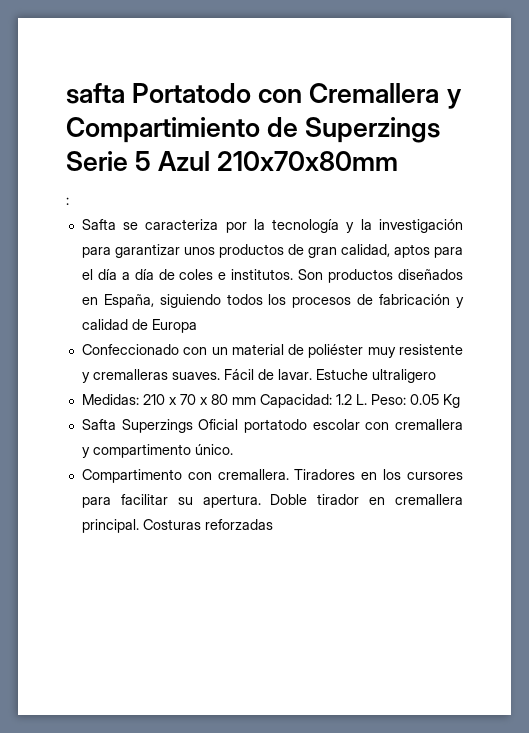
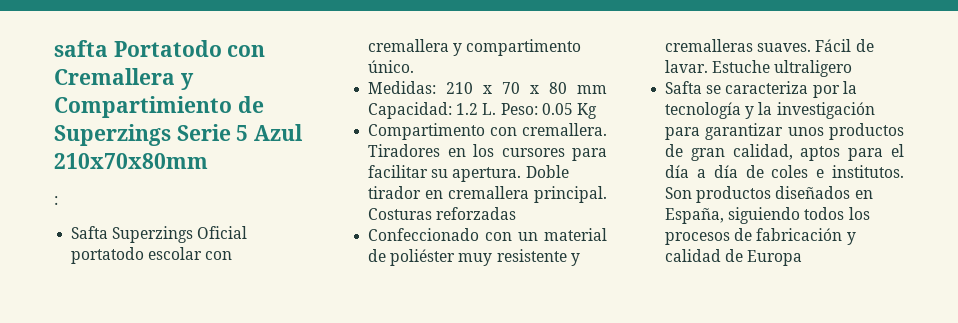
(69, 201) none -> [71,226,248,243] [71,247,233,264] [368,39,582,56] [368,60,415,73] [368,81,607,94] [368,102,597,119] [368,123,607,140] [368,144,607,161] [368,165,569,182] [368,186,607,203] [368,207,517,220] [368,228,607,241] [368,249,580,266] [665,39,874,52] [665,60,853,77] // Safta Superzings Oficial portatodo escolar con cremallera y compartimento único. // Medidas: 210 x 70 x 80 mm Capacidad: 1.2 L. Peso: 0.05 Kg // Compartimento con cremallera. Tiradores en los cursores para facilitar su apertura. Doble tirador en cremallera principal. Costuras reforzadas // Confeccionado con un material de poliéster muy resistente y cremalleras suaves. Fácil de lavar. Estuche ultraligero
[81,344,463,358] [81,369,436,383] [81,394,460,408] [81,419,464,433] [81,444,233,458] [81,469,464,483] [81,494,463,508] [81,519,273,533] // Confeccionado con un material de poliéster muy resistente y cremalleras suaves. Fácil de lavar. Estuche ultraligero // Medidas: 210 x 70 x 80 mm Capacidad: 1.2 L. Peso: 0.05 Kg // Safta Superzings Oficial portatodo escolar con cremallera y compartimento único. // Compartimento con cremallera. Tiradores en los cursores para facilitar su apertura. Doble tirador en cremallera principal. Costuras reforzadas -> (803, 258) none

